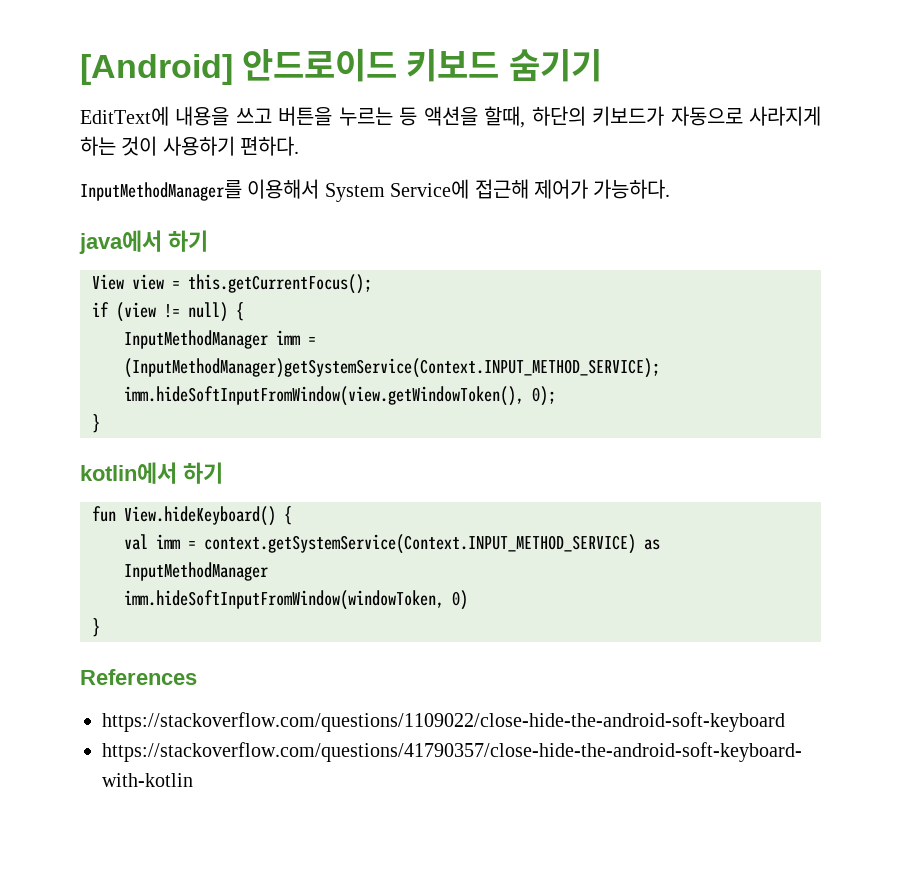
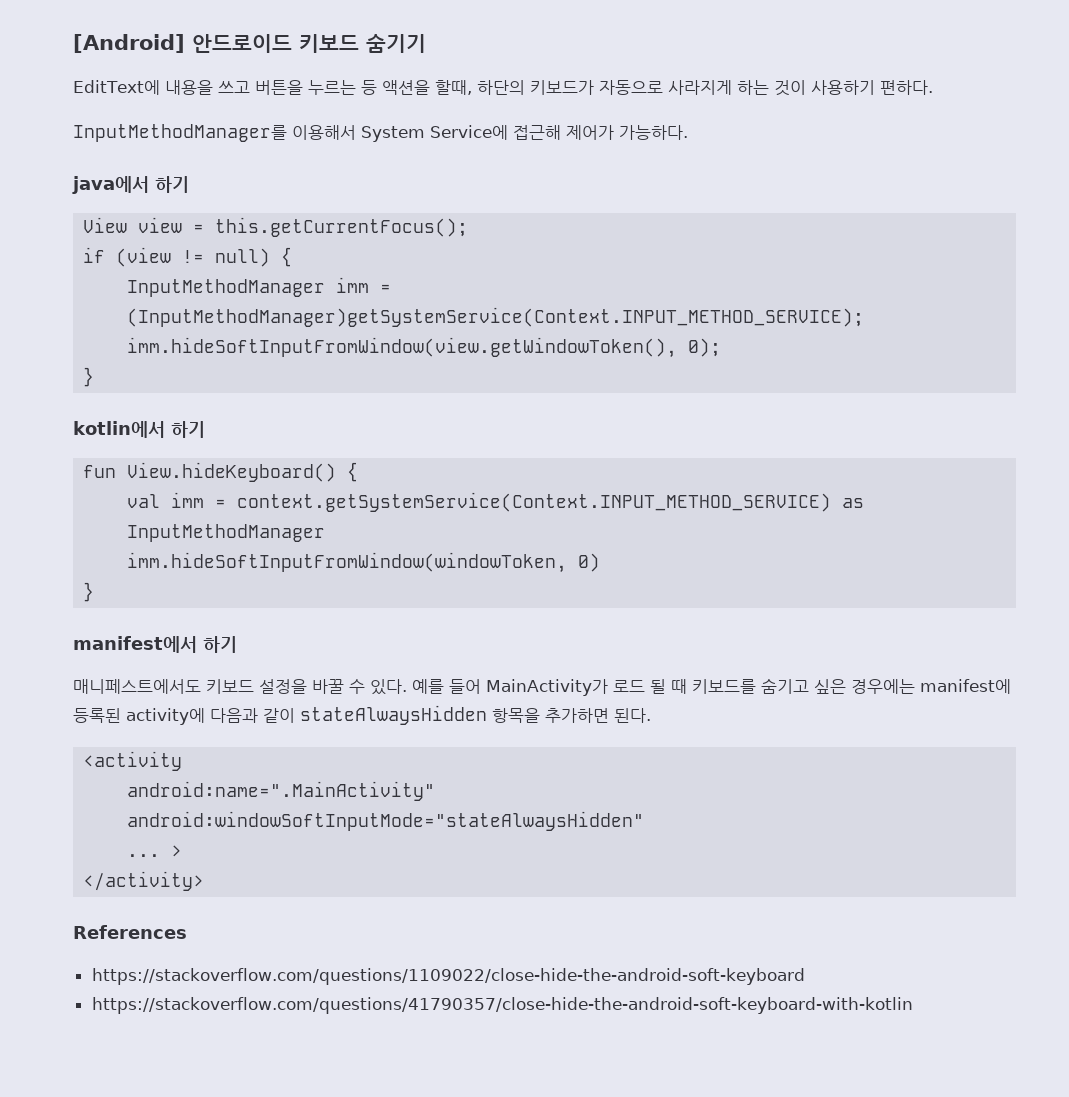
(100, 627) none -> [73,636,237,653] [73,678,1011,696] [73,705,651,725] [83,751,183,771] [127,781,436,801] [127,811,645,831] [127,845,183,857] [83,871,205,891] // manifest에서 하기 // 매니페스트에서도 키보드 설정을 바꿀 수 있다. 예를 들어 MainActivity가 로드 될 때 키보드를 숨기고 싶은 경우에는 manifest에 등록된 activity에 다음과 같이 stateAlwaysHidden 항목을 추가하면 된다. // <activity // android:name=".MainActivity" // android:windowSoftInputMode="stateAlwaysHidden" // ... > // </activity>

